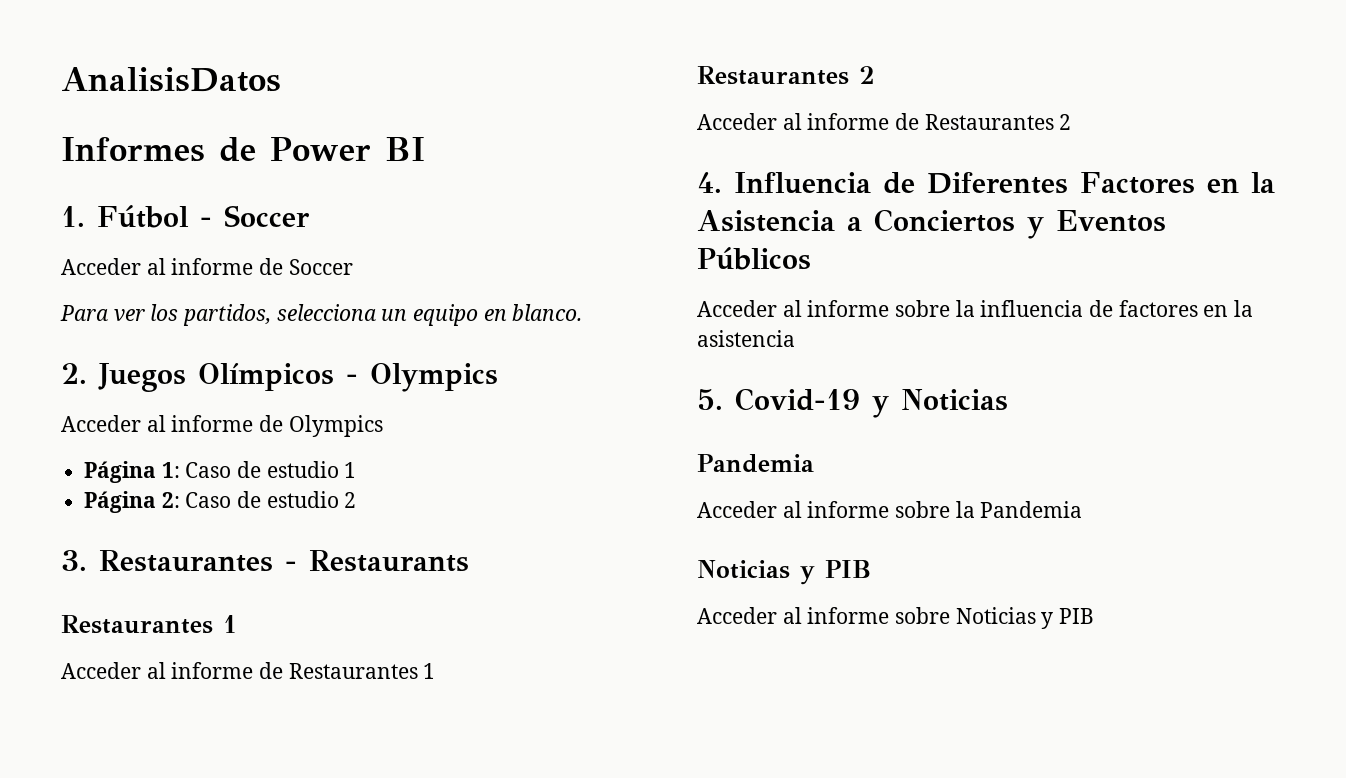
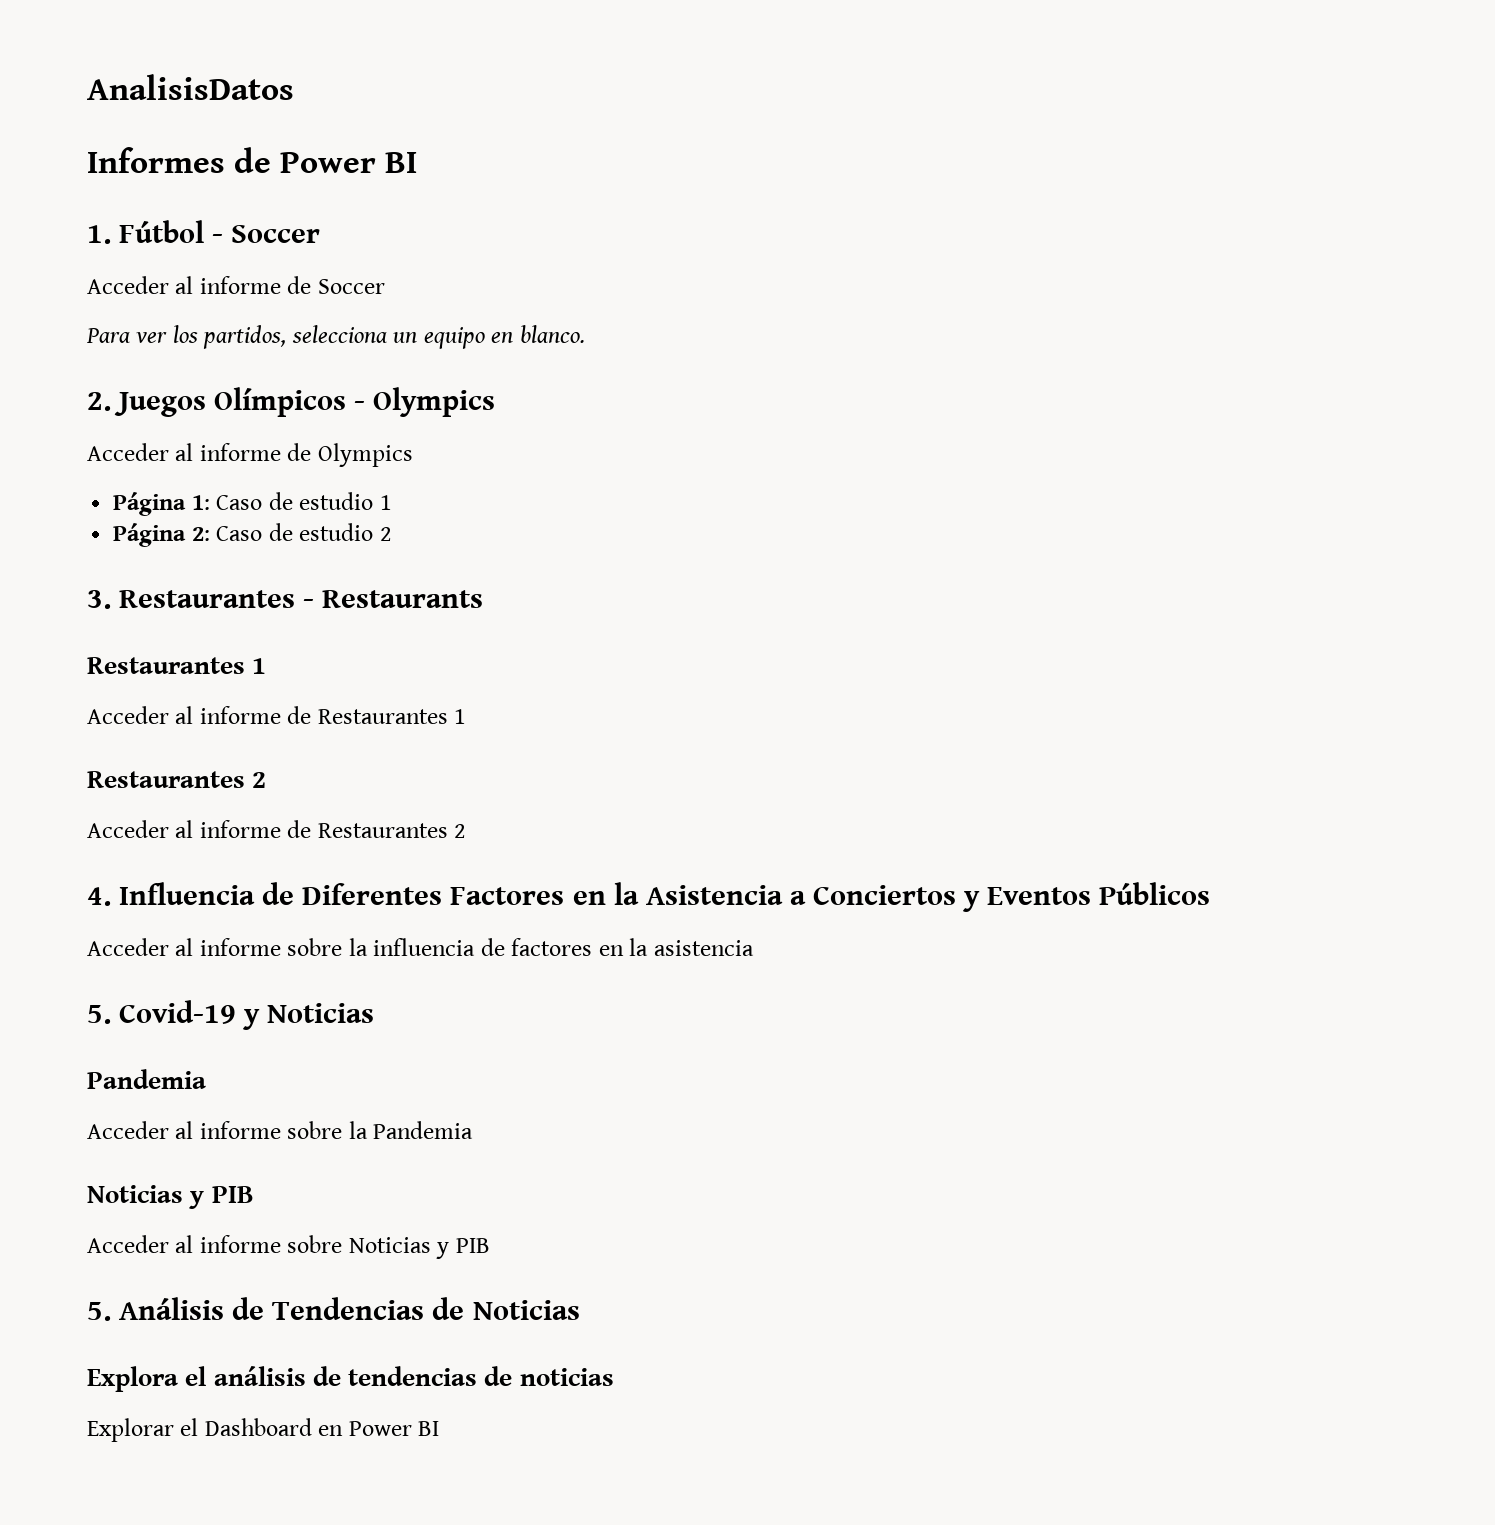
(1095, 616) none -> [87,1297,580,1321] [87,1366,614,1392] [87,1418,440,1442] // 5. Análisis de Tendencias de Noticias // Explora el análisis de tendencias de noticias // Explorar el Dashboard en Power BI

